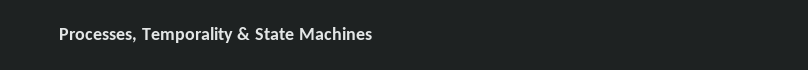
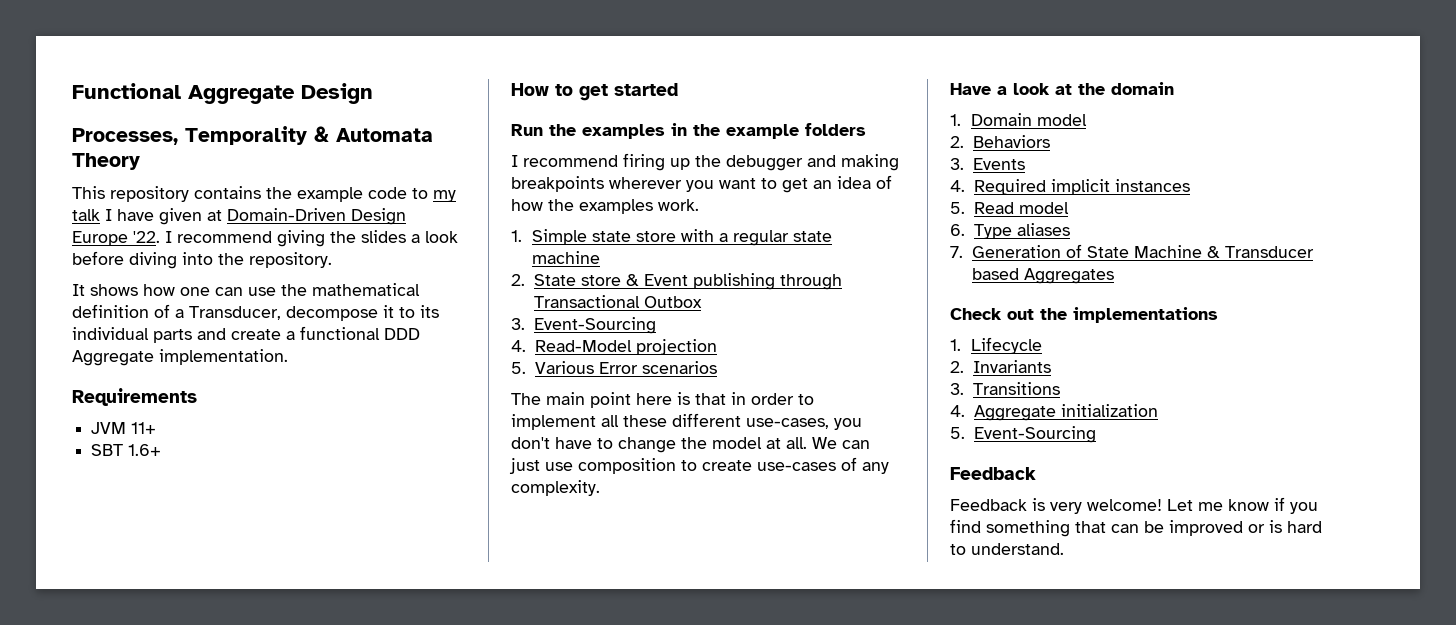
[59,27,372,43] Processes, Temporality & State Machines -> [72,83,373,104] [72,126,433,145] [72,153,140,170] [72,186,456,202] [72,208,406,225] [72,230,458,247] [72,251,332,269] [72,283,420,296] [72,304,439,321] [72,326,420,343] [72,349,288,366] [72,388,197,406] [91,422,157,434] [91,444,162,456] [511,83,678,101] [511,123,866,139] [511,153,899,171] [511,175,892,193] [511,199,699,214] [511,229,833,246] [532,251,601,264] [511,273,842,290] [533,295,702,308] [511,317,656,334] [511,339,717,355] [511,361,717,374] [511,392,814,408] [511,413,862,430] [511,437,870,453] [509,457,889,474] [511,480,600,496] [950,82,1174,95] [950,113,1088,126] [950,135,1050,148] [950,158,1025,170] [950,179,1190,195] [950,202,1069,214] [950,223,1070,239] [950,244,1314,258] [971,268,1114,284] [950,307,1218,323] [950,337,1043,354] [950,360,1051,373] [950,382,1060,395] [950,404,1158,421] [950,426,1096,443] [950,467,1036,480] [950,497,1318,514] [950,519,1322,537] [950,543,1064,555] Functional Aggregate Design // Processes, Temporality & Automata Theory // This repository contains the example code to my talk I have given at Domain-Driven Design Europe '22. I recommend giving the slides a look before diving into the repository. // It shows how one can use the mathematical definition of a Transducer, decompose it to its individual parts and create a functional DDD Aggregate implementation. // Requirements // JVM 11+ // SBT 1.6+ // How to get started // Run the examples in the example folders // I recommend firing up the debugger and making breakpoints wherever you want to get an idea of how the examples work. // 1. Simple state store with a regular state machine // 2. State store & Event publishing through Transactional Outbox // 3. Event-Sourcing // 4. Read-Model projection // 5. Various Error scenarios // The main point here is that in order to implement all these different use-cases, you don't have to change the model at all. We can just use composition to create use-cases of any complexity. // Have a look at the domain // 1. Domain model // 2. Behaviors // 3. Events // 4. Required implicit instances // 5. Read model // 6. Type aliases // 7. Generation of State Machine & Transducer based Aggregates // Check out the implementations // 1. Lifecycle // 2. Invariants // 3. Transitions // 4. Aggregate initialization // 5. Event-Sourcing // Feedback // Feedback is very welcome! Let me know if you find something that can be improved or is hard to understand.

